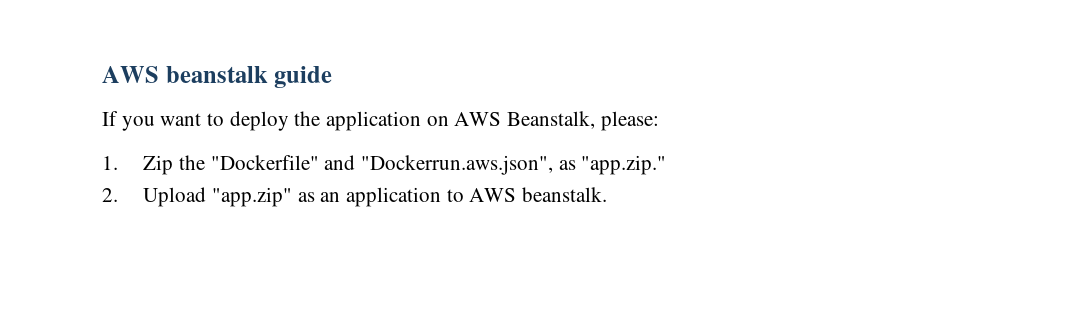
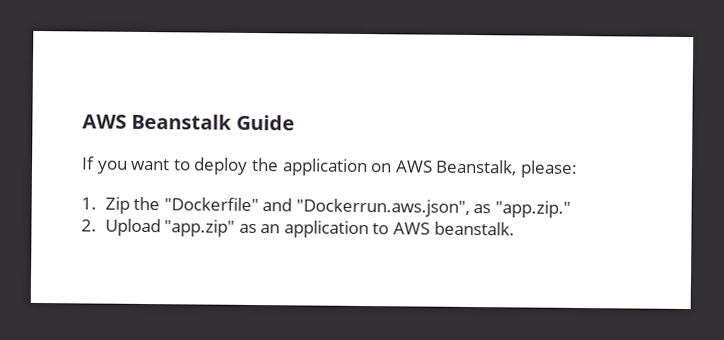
[102,66,333,88] AWS beanstalk guide -> [82,113,295,131] AWS Beanstalk Guide

